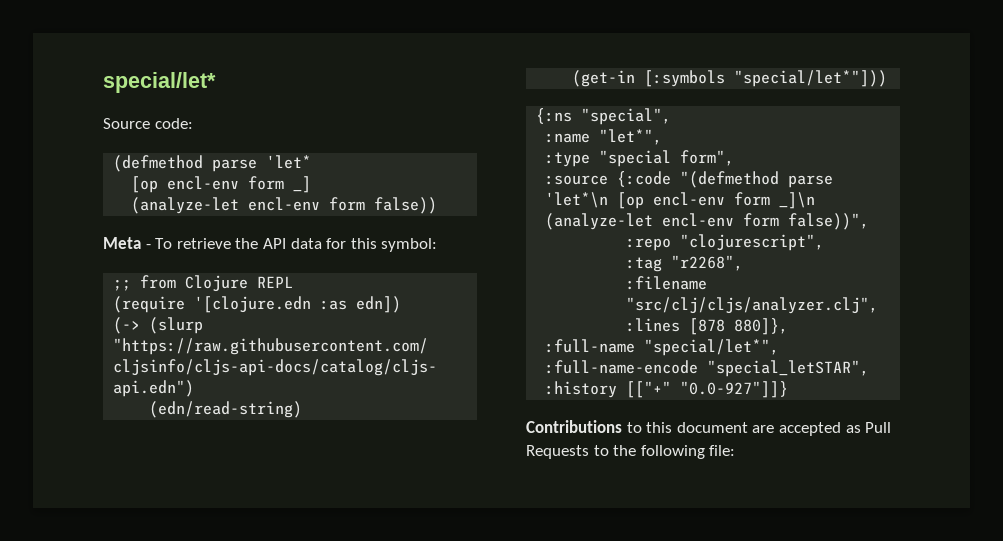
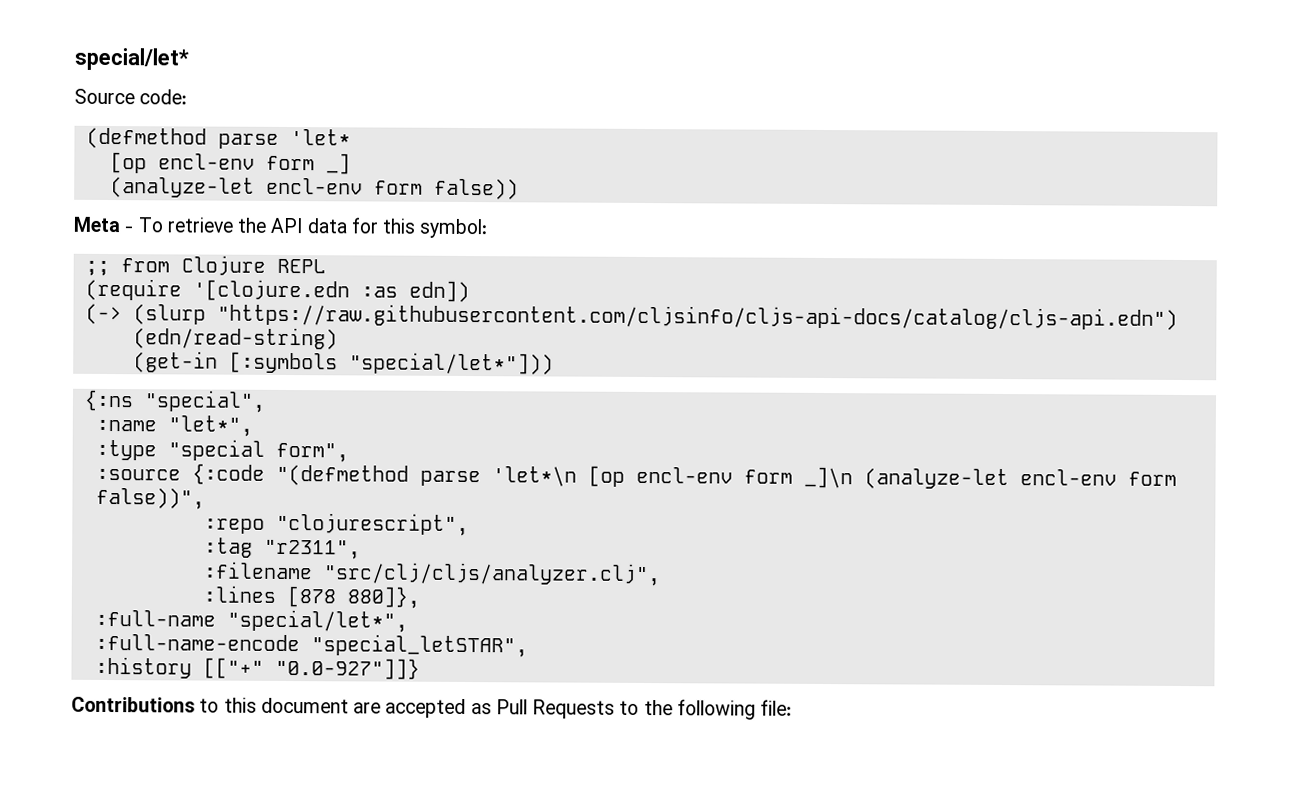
[671,255,744,271] "r2268", -> [263,539,361,560] "r2311",

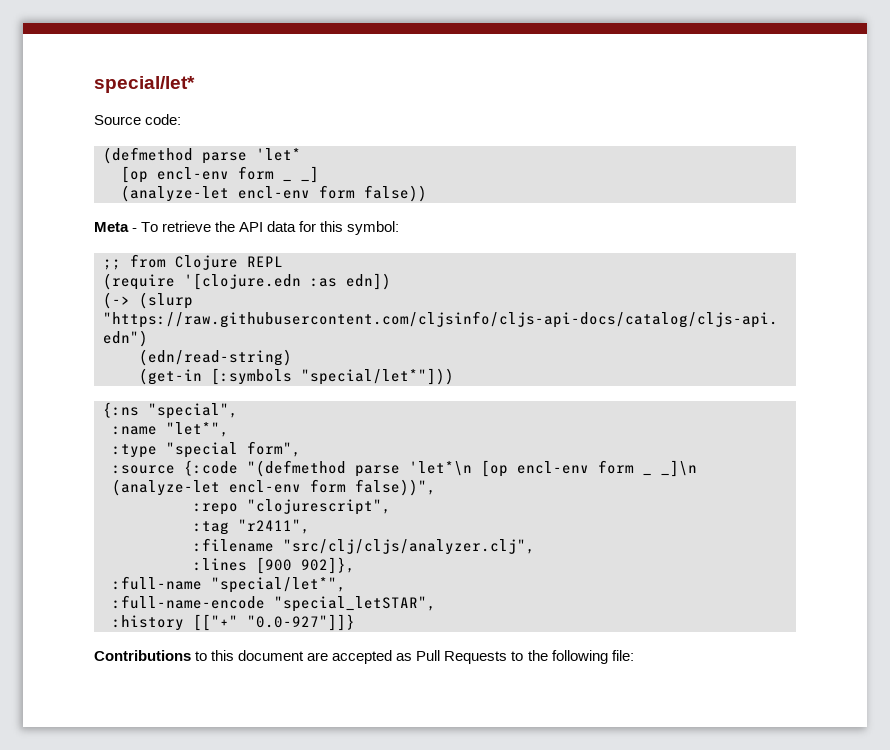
(315, 163) none -> [283,179,292,182] _
(793, 476) none -> [643,473,652,476] _
[263,539,361,560] "r2311", -> [238,519,310,534] "r2411",
[286,586,420,609] [878 880]}, -> [256,557,355,574] [900 902]},

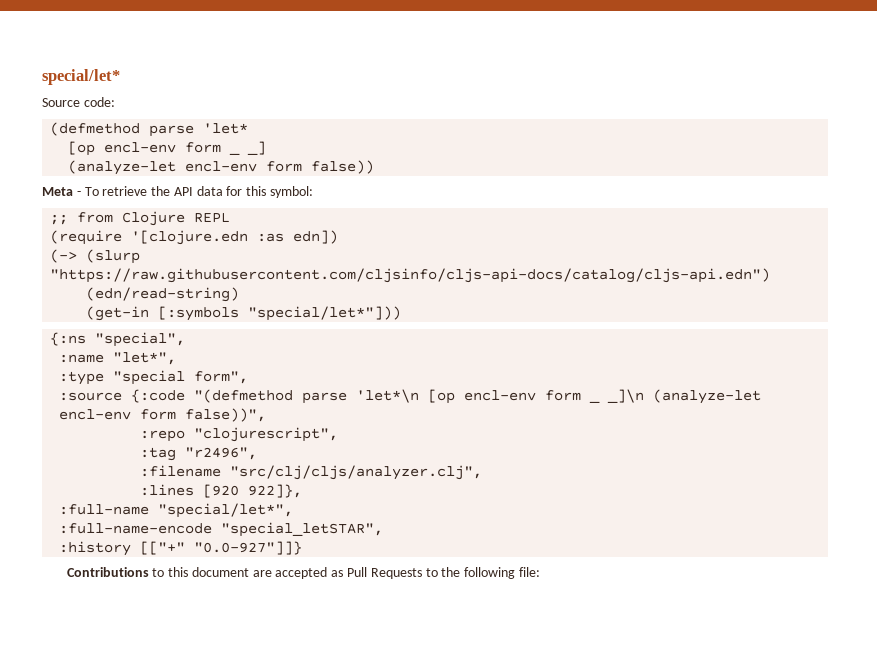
[238,519,310,534] "r2411", -> [185,447,258,460] "r2496",
[256,557,355,574] [900 902]}, -> [203,484,303,498] [920 922]},

